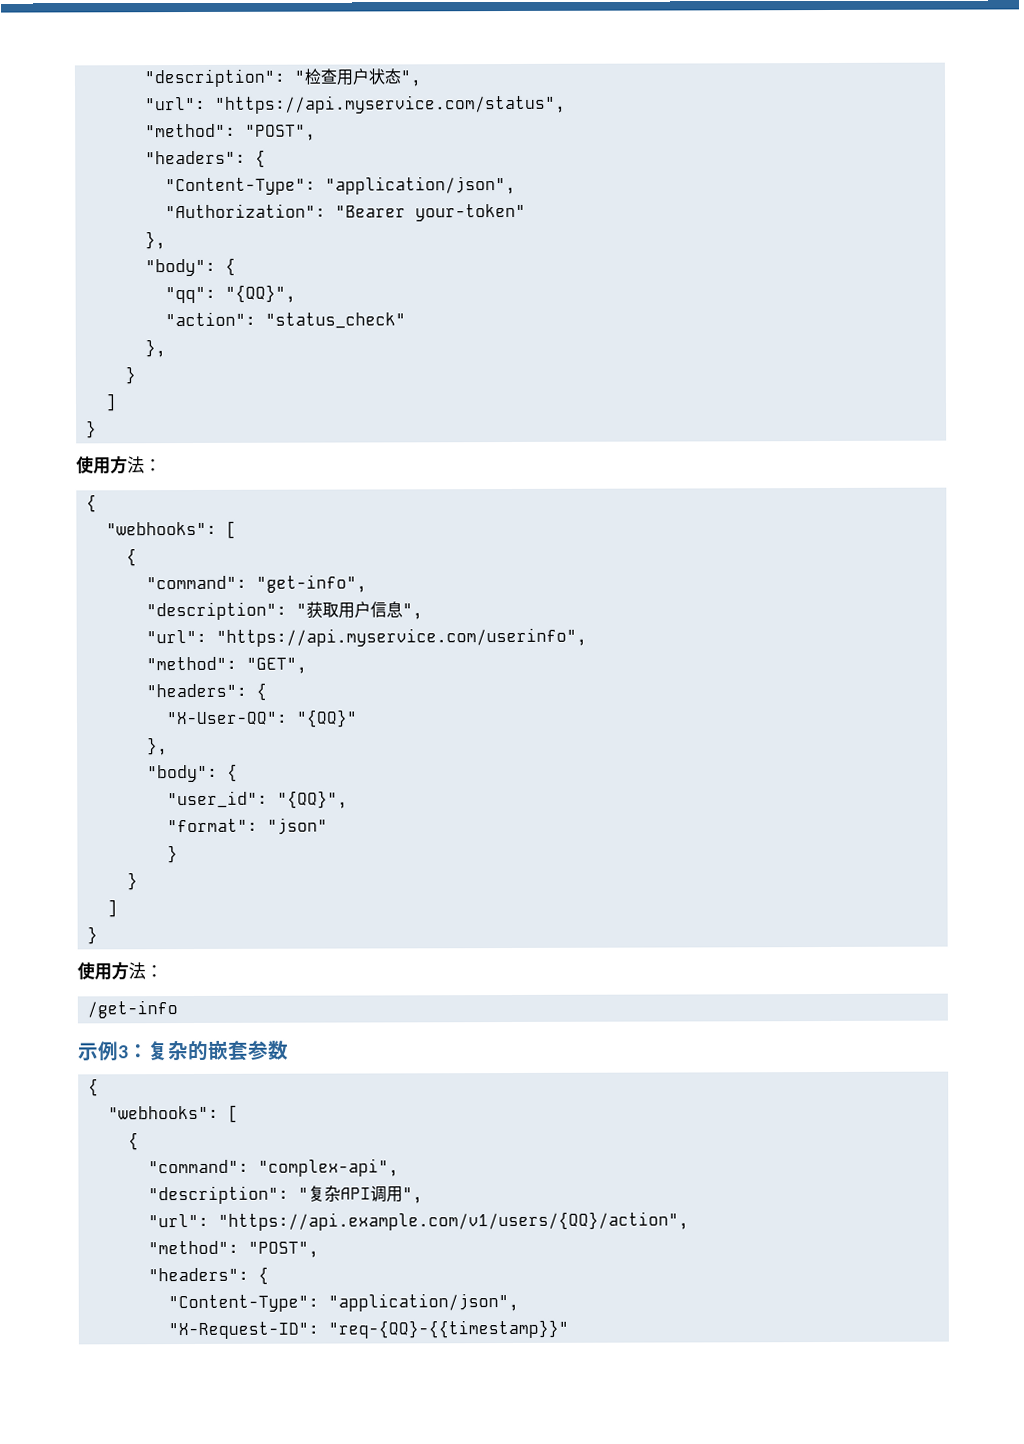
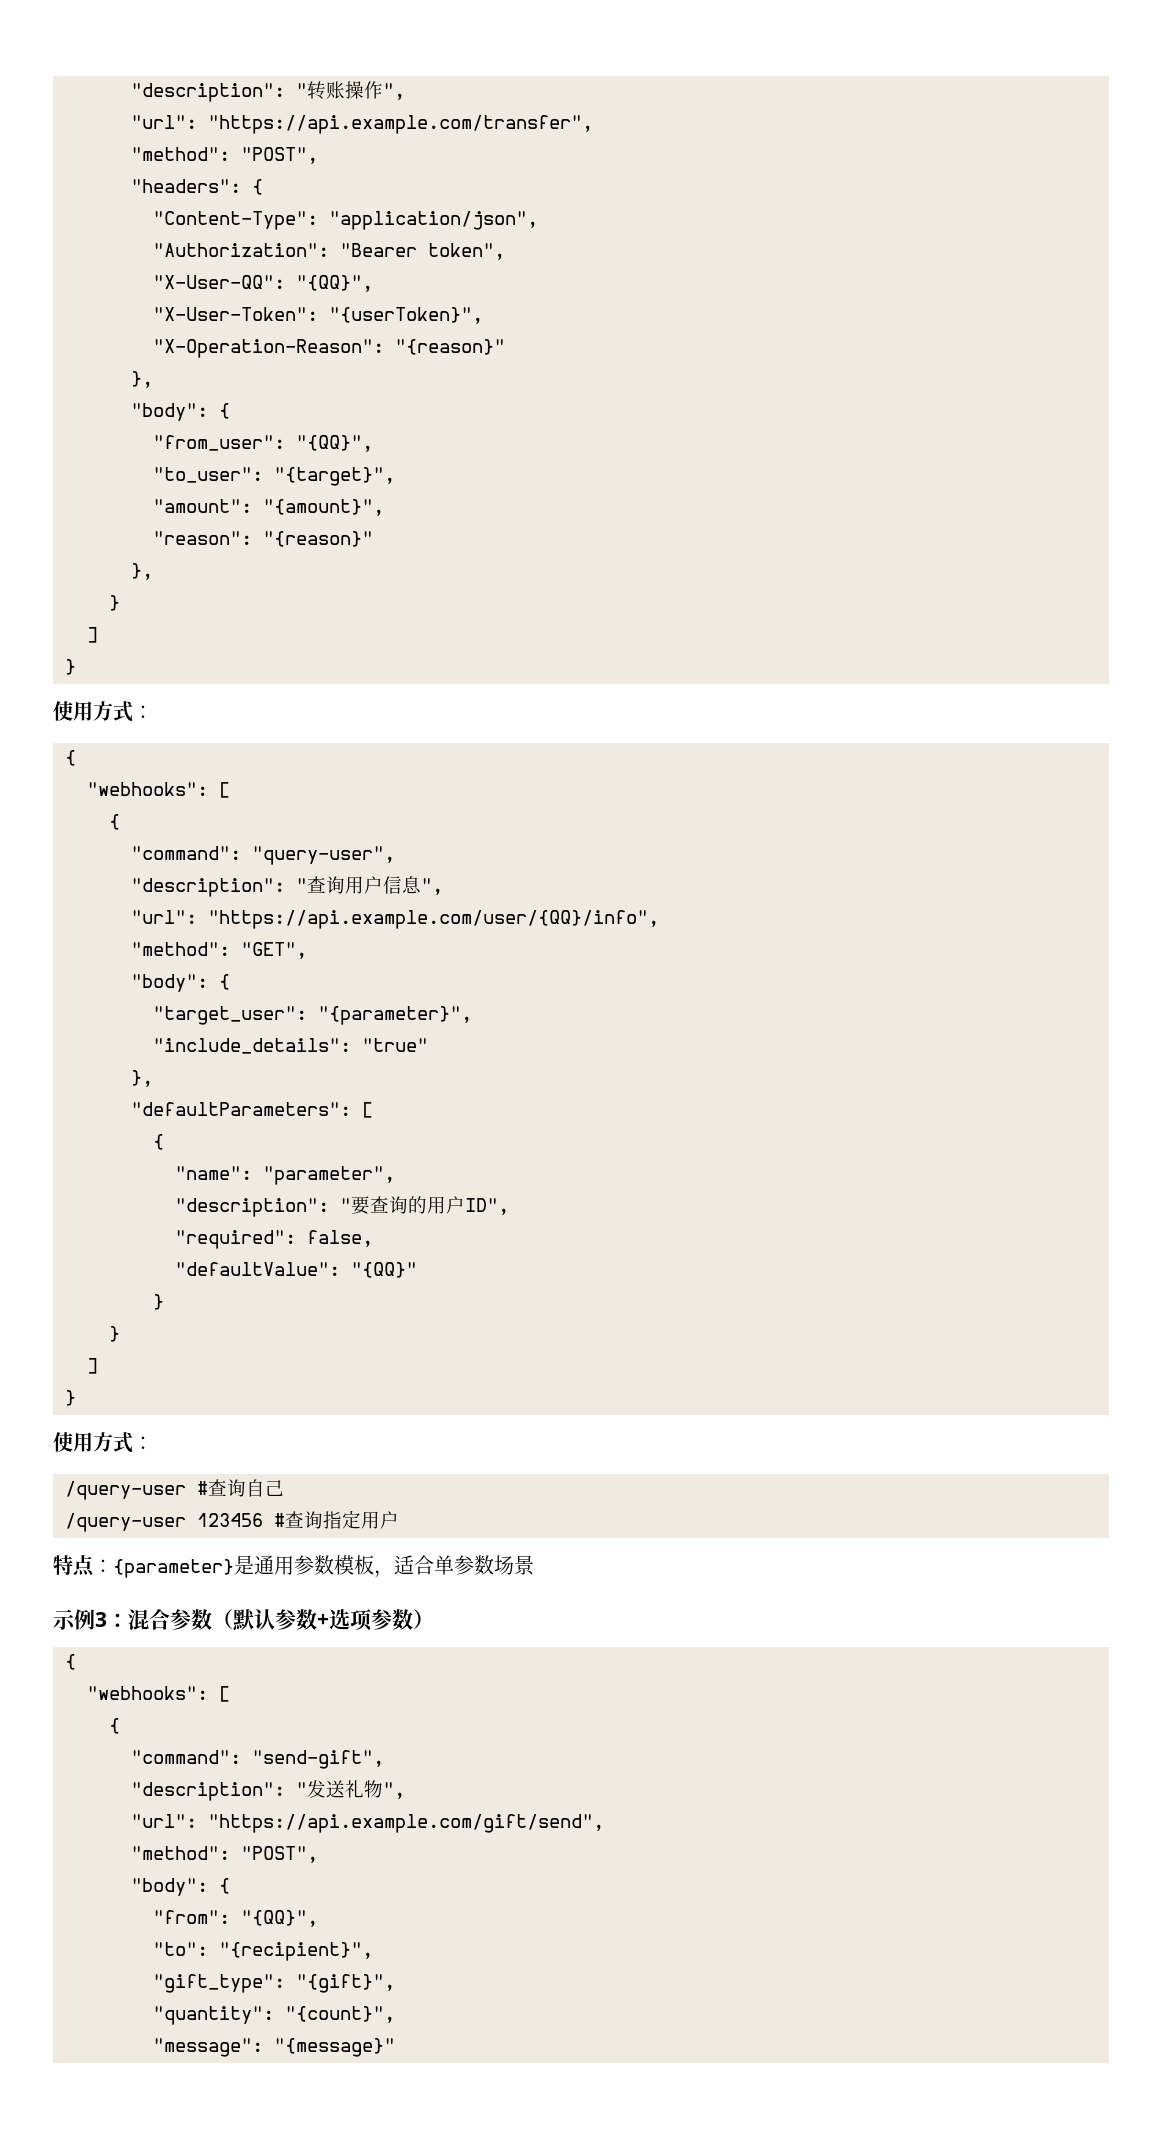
[144,68,423,88] [145,94,567,114] "description": "检查用户状态", // "url": "https://api.myservice.com/status", -> [131,81,405,102] [131,115,593,134] "description": "转账操作", // "url": "https://api.example.com/transfer",
[415,203,527,222] [145,231,167,250] [145,257,237,277] [165,284,297,304] [165,311,407,329] your-token" // }, // "body": { // "qq": "{QQ}", // "action": "status_check" -> [428,243,505,260] [153,275,373,292] [153,307,483,324] [153,339,505,358] [131,371,153,388] [131,403,230,421] [153,435,373,452] [153,467,395,486] [153,499,384,516] [153,531,373,547] token", // "X-User-QQ": "{QQ}", // "X-User-Token": "{userToken}", // "X-Operation-Reason": "{reason}" // }, // "body": { // "from_user": "{QQ}", // "to_user": "{target}", // "amount": "{amount}", // "reason": "{reason}"
[127,456,145,474] 法 -> [113,701,133,722] 式
[256,574,368,593] [146,601,340,621] "get-info", // "description": "获取 -> [252,846,395,865] [131,876,345,897] "query-user", // "description": "查询
[216,627,588,647] "https://api.myservice.com/userinfo", -> [208,910,659,929] "https://api.example.com/user/{QQ}/info",
[146,682,268,701] [166,709,359,728] [147,737,169,756] [147,763,239,783] [167,790,349,809] [167,817,329,835] "headers": { // "X-User-QQ": "{QQ}" // }, // "body": { // "user_id": "{QQ}", // "format": "json" -> [131,974,230,992] [153,1006,472,1025] [153,1038,428,1054] [131,1070,153,1087] [131,1102,373,1118] [153,1134,164,1150] [175,1166,395,1185] [175,1196,509,1217] [175,1230,373,1249] [175,1262,417,1278] "body": { // "target_user": "{parameter}", // "include_details": "true" // }, // "defaultParameters": [ // { // "name": "parameter", // "description": "要查询的用户ID", // "required": false, // "defaultValue": "{QQ}"
[128,962,163,980] [87,1000,179,1019] 法： // /get-info -> [113,1432,153,1453] [65,1479,284,1500] [65,1510,399,1532] [53,1555,534,1578] 式： // /query-user #查询自己 // /query-user 123456 #查询指定用户 // 特点：{parameter}是通用参数模板，适合单参数场景
[148,1040,289,1062] [88,1078,100,1097] [108,1104,240,1123] [128,1132,140,1151] [148,1158,400,1177] [148,1185,424,1205] [148,1211,690,1231] [148,1240,320,1258] [148,1266,270,1285] [168,1292,520,1313] [168,1319,570,1340] 复杂的嵌套参数 // { // "webhooks": [ // { // "command": "complex-api", // "description": "复杂API调用", // "url": "https://api.example.com/v1/users/{QQ}/action", // "method": "POST", // "headers": { // "Content-Type": "application/json", // "X-Request-ID": "req-{QQ}-{{timestamp}}" -> [128,1609,434,1631] [65,1654,76,1670] [87,1686,230,1702] [109,1718,120,1734] [131,1750,384,1769] [131,1780,405,1801] [131,1814,604,1833] [131,1846,318,1863] [131,1878,230,1896] [153,1910,318,1927] [153,1942,373,1961] [153,1974,395,1993] [153,2006,395,2025] [153,2038,395,2057] 混合参数（默认参数+选项参数） // { // "webhooks": [ // { // "command": "send-gift", // "description": "发送礼物", // "url": "https://api.example.com/gift/send", // "method": "POST", // "body": { // "from": "{QQ}", // "to": "{recipient}", // "gift_type": "{gift}", // "quantity": "{count}", // "message": "{message}"

